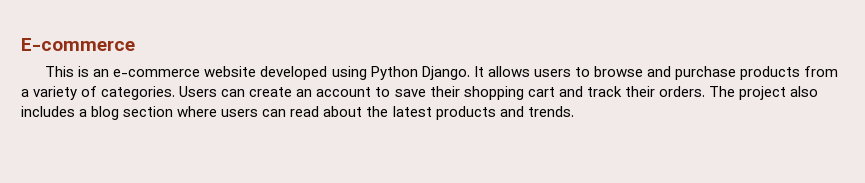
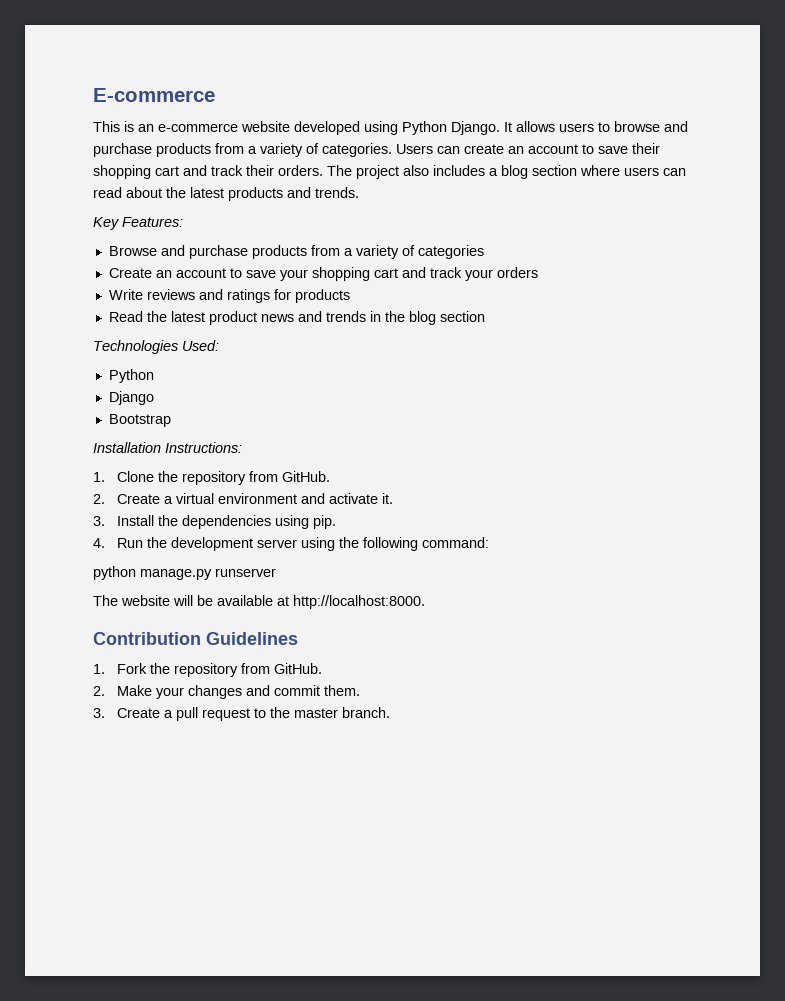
(574, 111) none -> [93,217,183,230] [108,245,484,259] [108,267,538,281] [108,289,350,303] [108,311,485,325] [93,340,219,354] [108,369,154,383] [108,391,154,405] [108,414,171,427] [93,442,242,453] [93,471,330,485] [93,493,393,504] [93,515,336,529] [93,537,489,551] [93,566,276,580] [93,595,425,609] [93,632,298,645] [93,663,322,677] [93,685,360,699] [93,707,390,721] // Key Features: // Browse and purchase products from a variety of categories // Create an account to save your shopping cart and track your orders // Write reviews and ratings for products // Read the latest product news and trends in the blog section // Technologies Used: // Python // Django // Bootstrap // Installation Instructions: // 1. Clone the repository from GitHub. // 2. Create a virtual environment and activate it. // 3. Install the dependencies using pip. // 4. Run the development server using the following command: // python manage.py runserver // The website will be available at http://localhost:8000. // Contribution Guidelines // 1. Fork the repository from GitHub. // 2. Make your changes and commit them. // 3. Create a pull request to the master branch.

